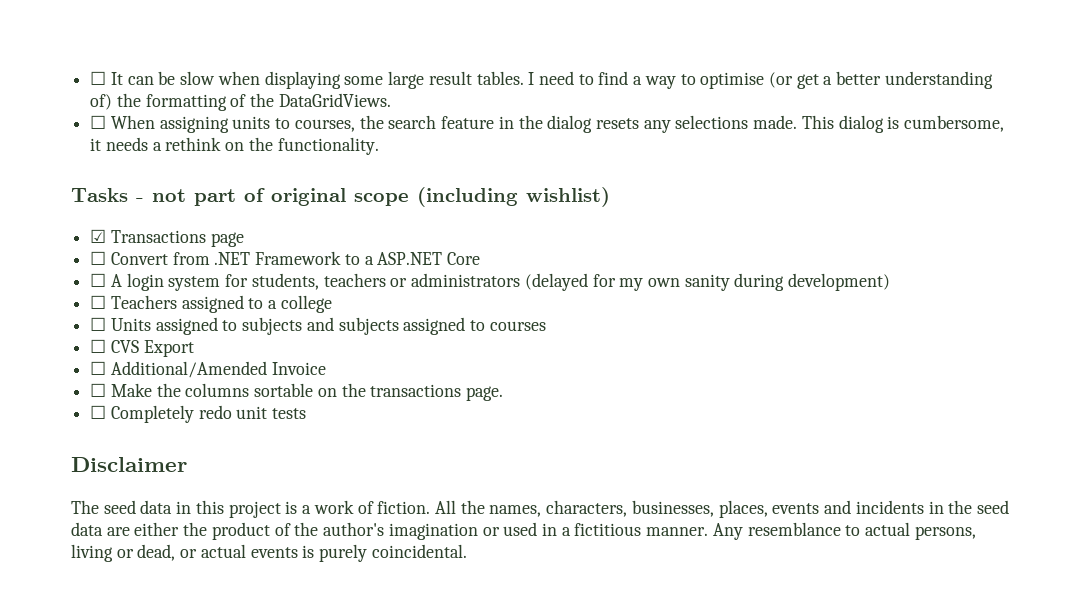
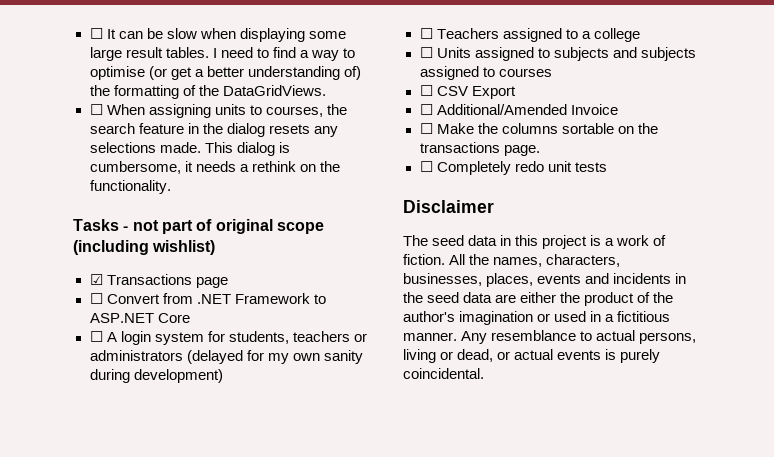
[364,256,374,265] a -> (326, 299) none
[110,340,139,353] CVS -> [436,86,468,96] CSV

